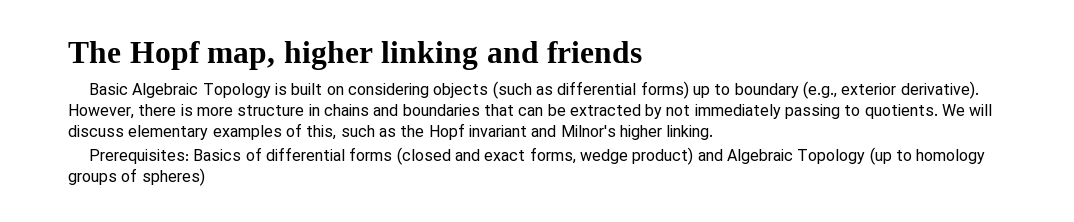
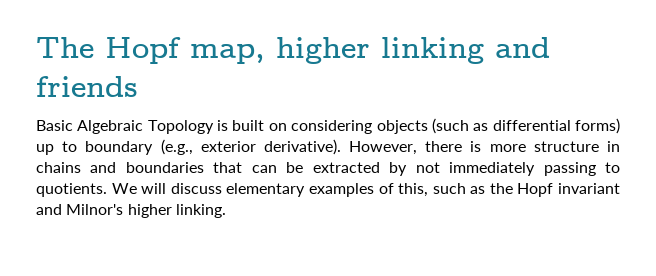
[89,147,986,165] [68,168,205,186] // Prerequisites: Basics of differential forms (closed and exact forms, wedge product) and Algebraic Topology (up to homology groups of spheres) -> (226, 211) none

